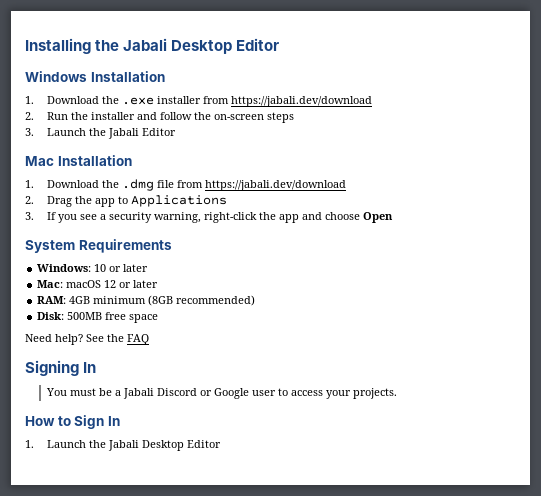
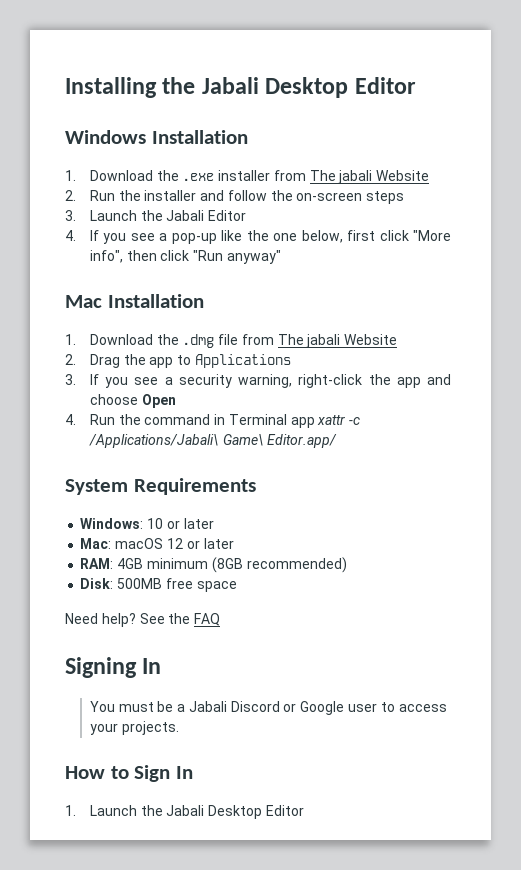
[230,96,372,107] https://jabali.dev/download -> [309,170,430,184] The jabali Website
(176, 132) none -> [65,230,451,244] [89,250,281,264] // 4. If you see a pop-up like the one below, first click "More info", then click "Run anyway"
[204,180,346,191] https://jabali.dev/download -> [277,334,398,348] The jabali Website
(393, 217) none -> [65,414,361,428] [88,434,338,448] // 4. Run the command in Terminal app xattr -c /Applications/Jabali\ Game\ Editor.app/

